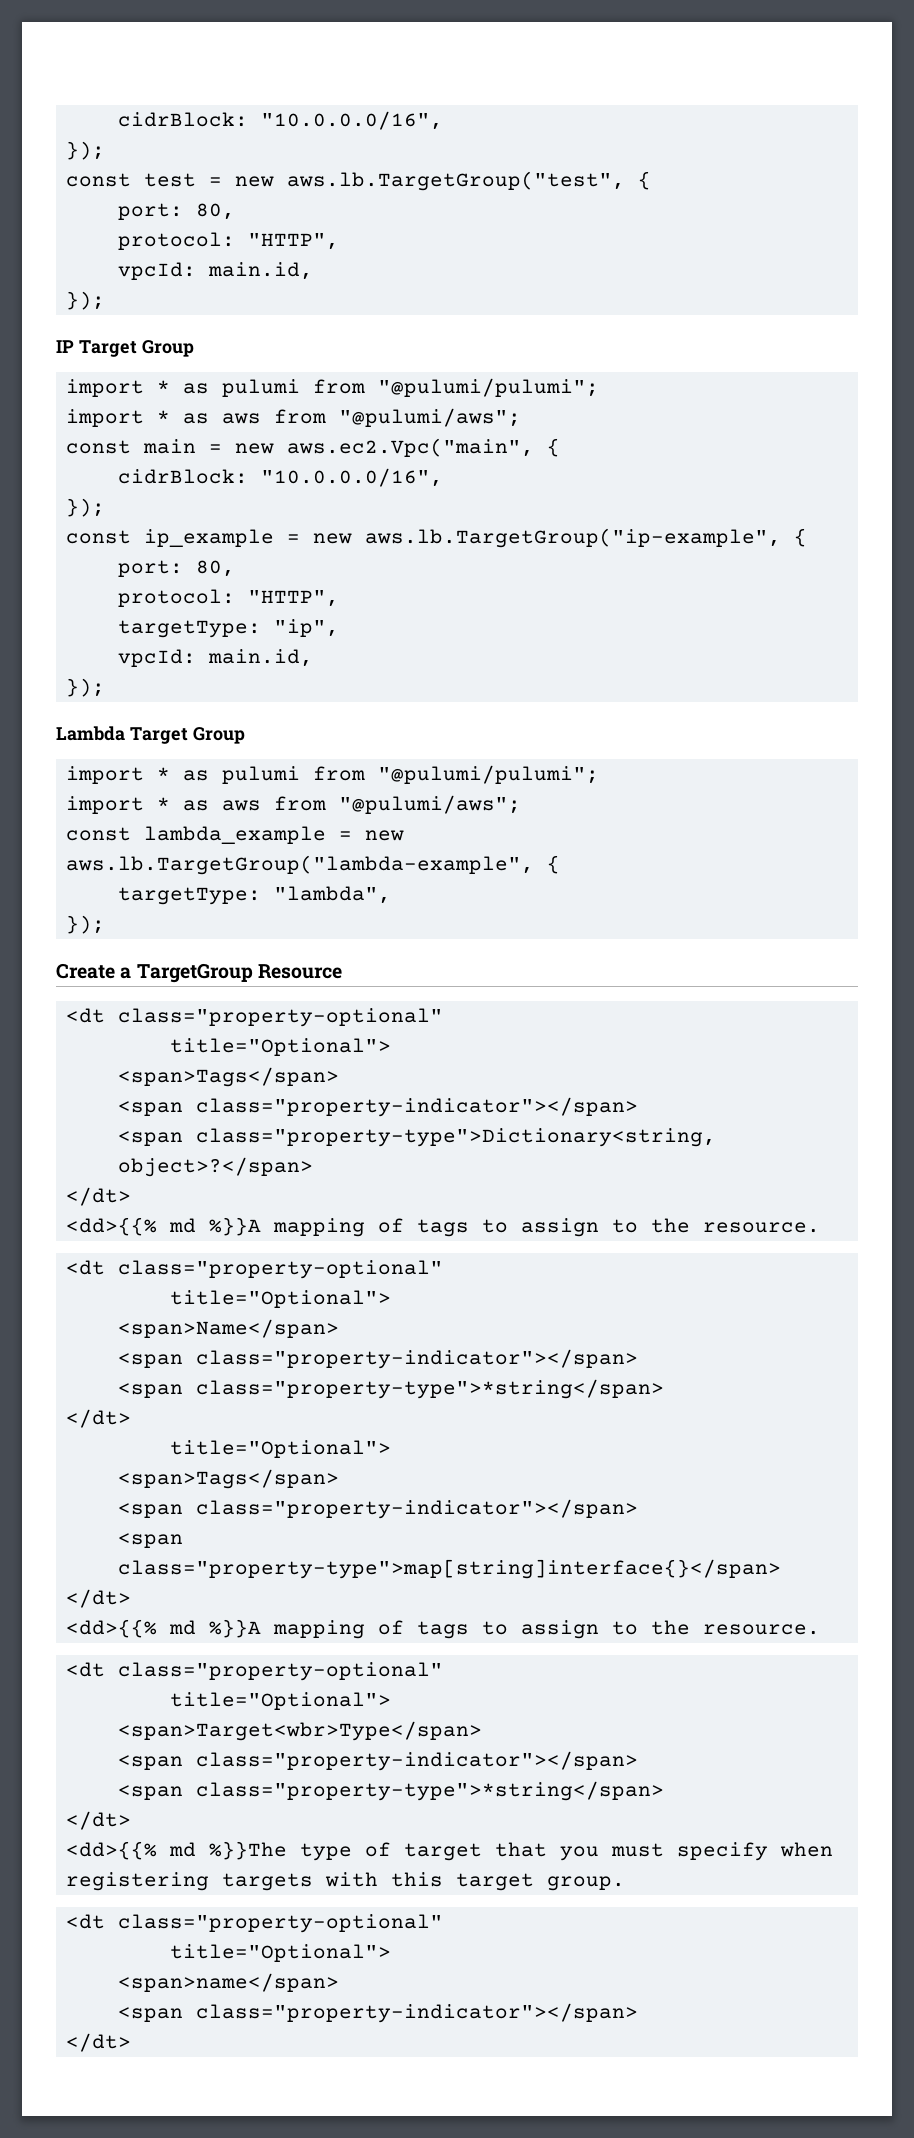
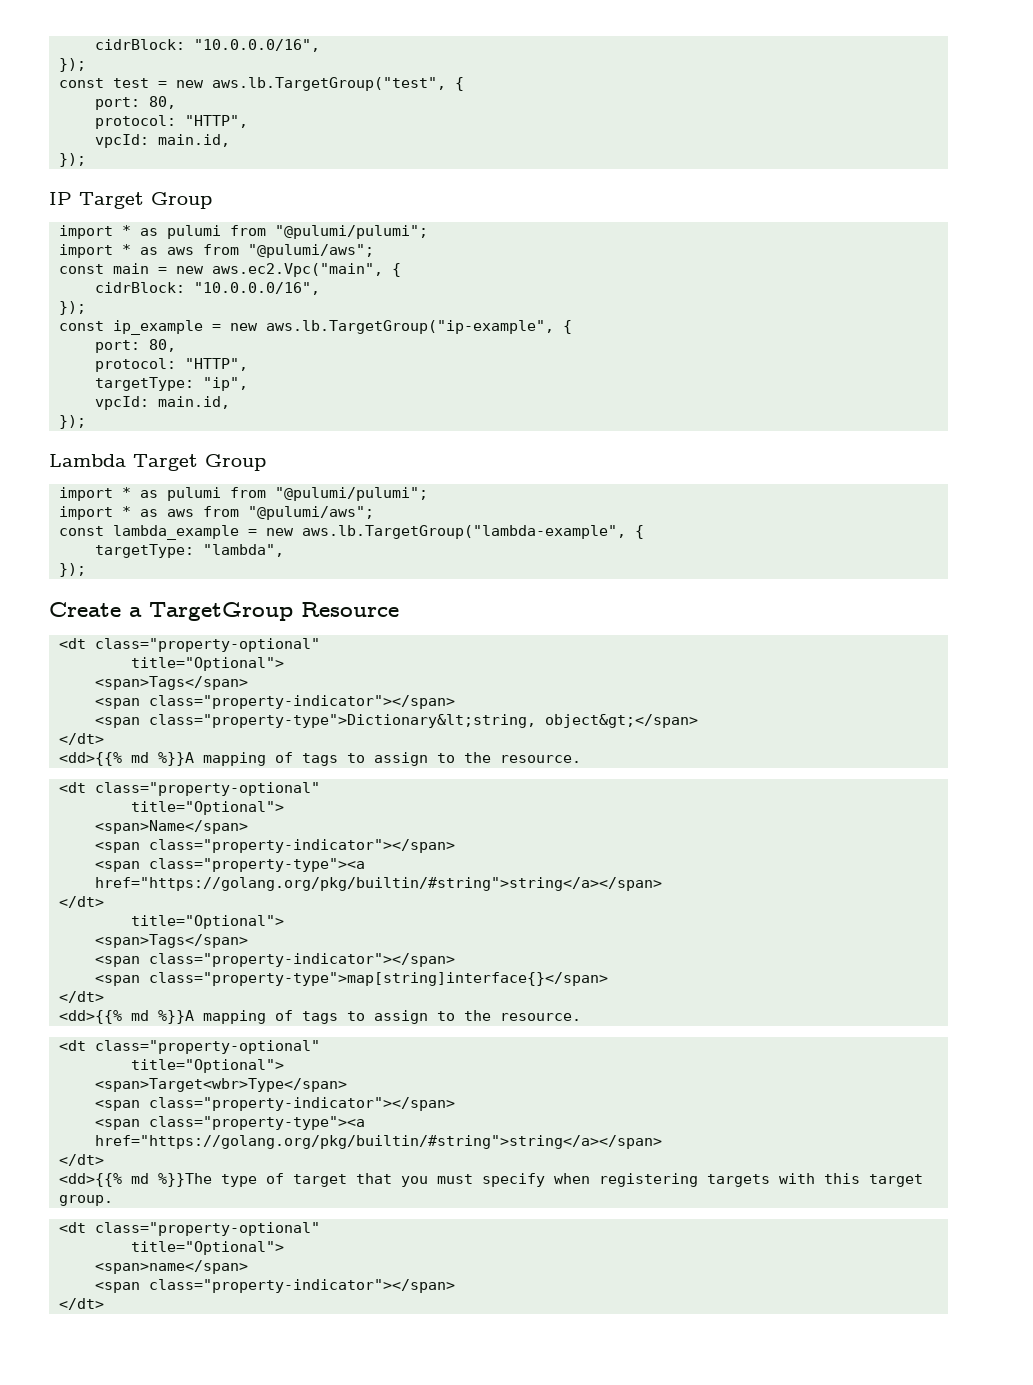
[196,1128,717,1147] [118,1157,314,1177] class="property-type">Dictionary<string, object>?</span> -> [148,714,698,728] class="property-type">Dictionary&lt;string, object&gt;</span>
[196,1379,665,1399] class="property-type">*string</span> -> [148,858,365,872] [94,877,662,891] class="property-type"><a href="https://golang.org/pkg/builtin/#string">string</a></span>
[196,1781,665,1801] class="property-type">*string</span> -> [148,1116,365,1130] [94,1135,662,1149] class="property-type"><a href="https://golang.org/pkg/builtin/#string">string</a></span>

